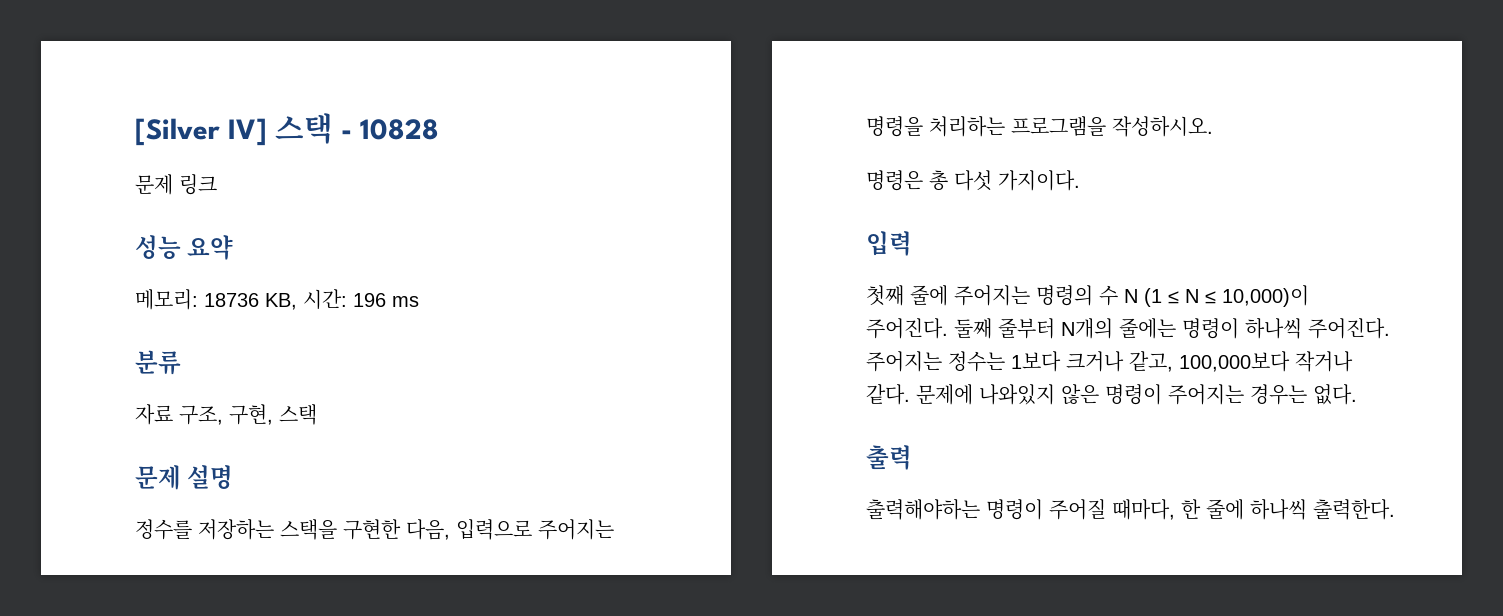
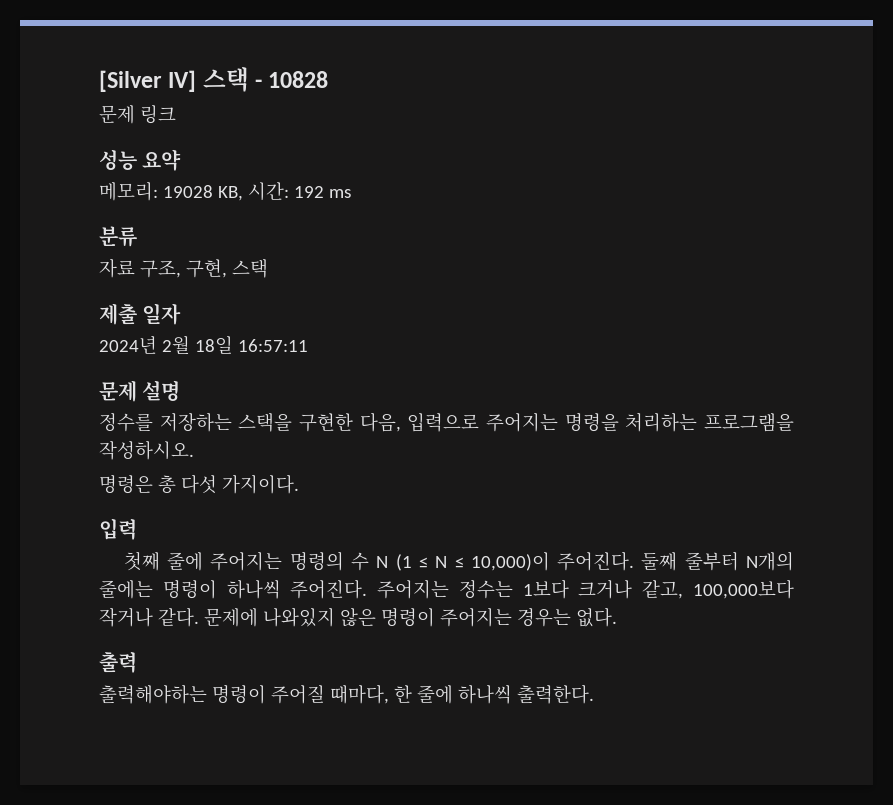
[204,293,259,307] 18736 -> [162,185,213,198] 19028
[353,293,386,307] 196 -> [293,186,324,198] 192
(317, 414) none -> [99,303,182,325] [99,335,308,354] // 제출 일자 // 2024년 2월 18일 16:57:11

